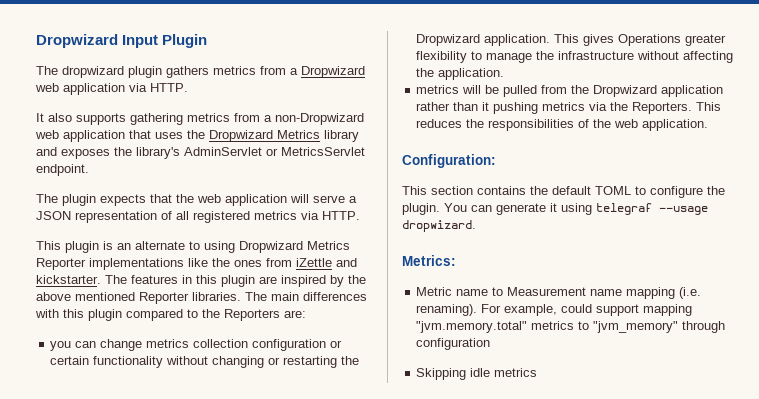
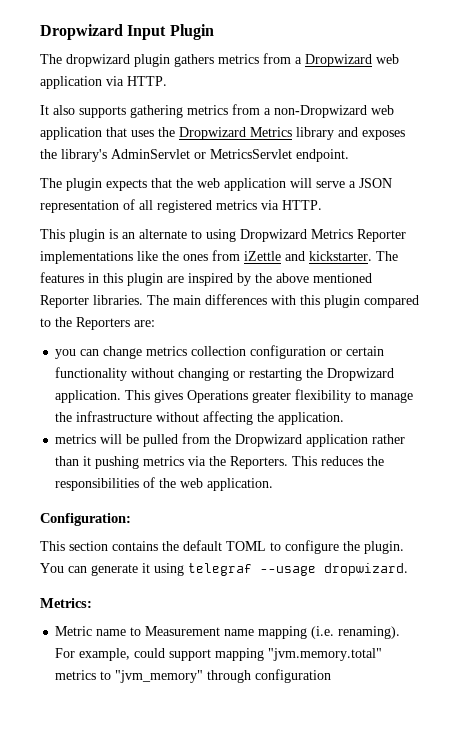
[416,368,538,380] // Skipping idle metrics -> (332, 676) none

